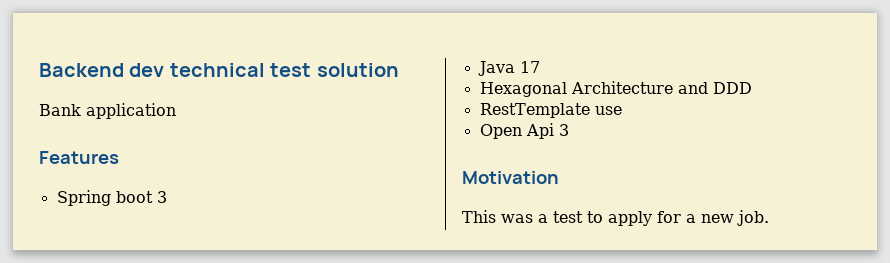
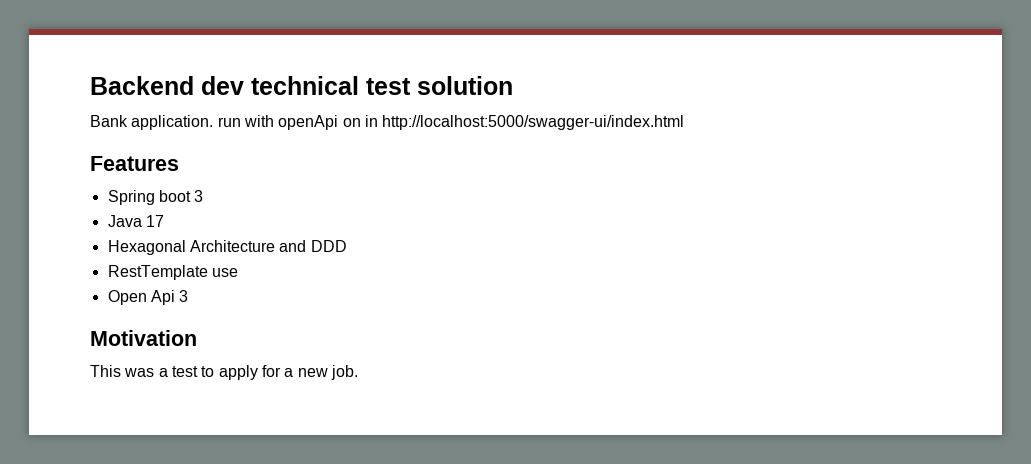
[86,103,176,119] application -> [131,115,685,130] application. run with openApi on in http://localhost:5000/swagger-ui/index.html

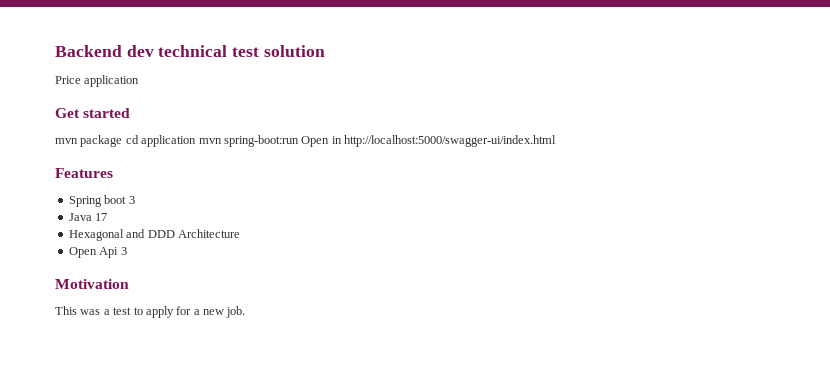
[90,115,361,130] Bank application. run with openApi on -> [55,75,140,87] [55,108,131,118] [55,135,330,147] Price application // Get started // mvn package cd application mvn spring-boot:run Open
[189,240,275,252] Architecture -> (124, 235) none
[107,265,238,280] // RestTemplate use -> [177,229,240,238] Architecture

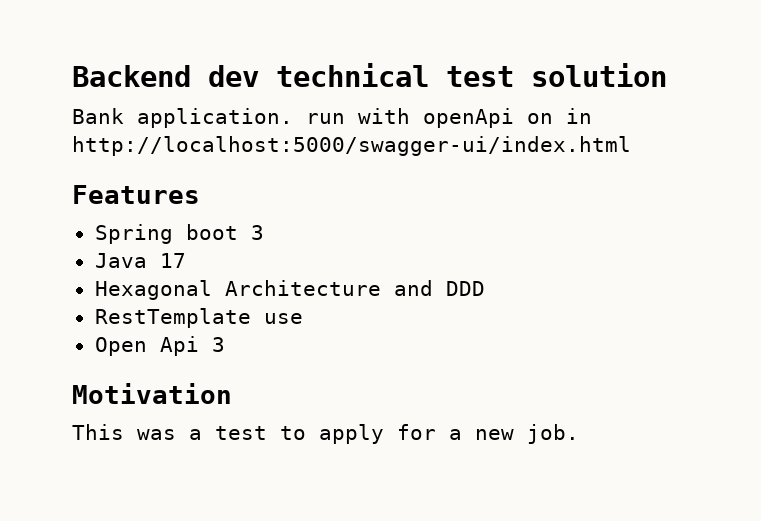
[55,75,140,87] [55,108,131,118] [55,135,330,147] Price application // Get started // mvn package cd application mvn spring-boot:run Open -> [72,108,553,128] Bank application. run with openApi on
(124, 235) none -> [224,280,381,296] Architecture
[177,229,240,238] Architecture -> [94,308,303,328] // RestTemplate use

